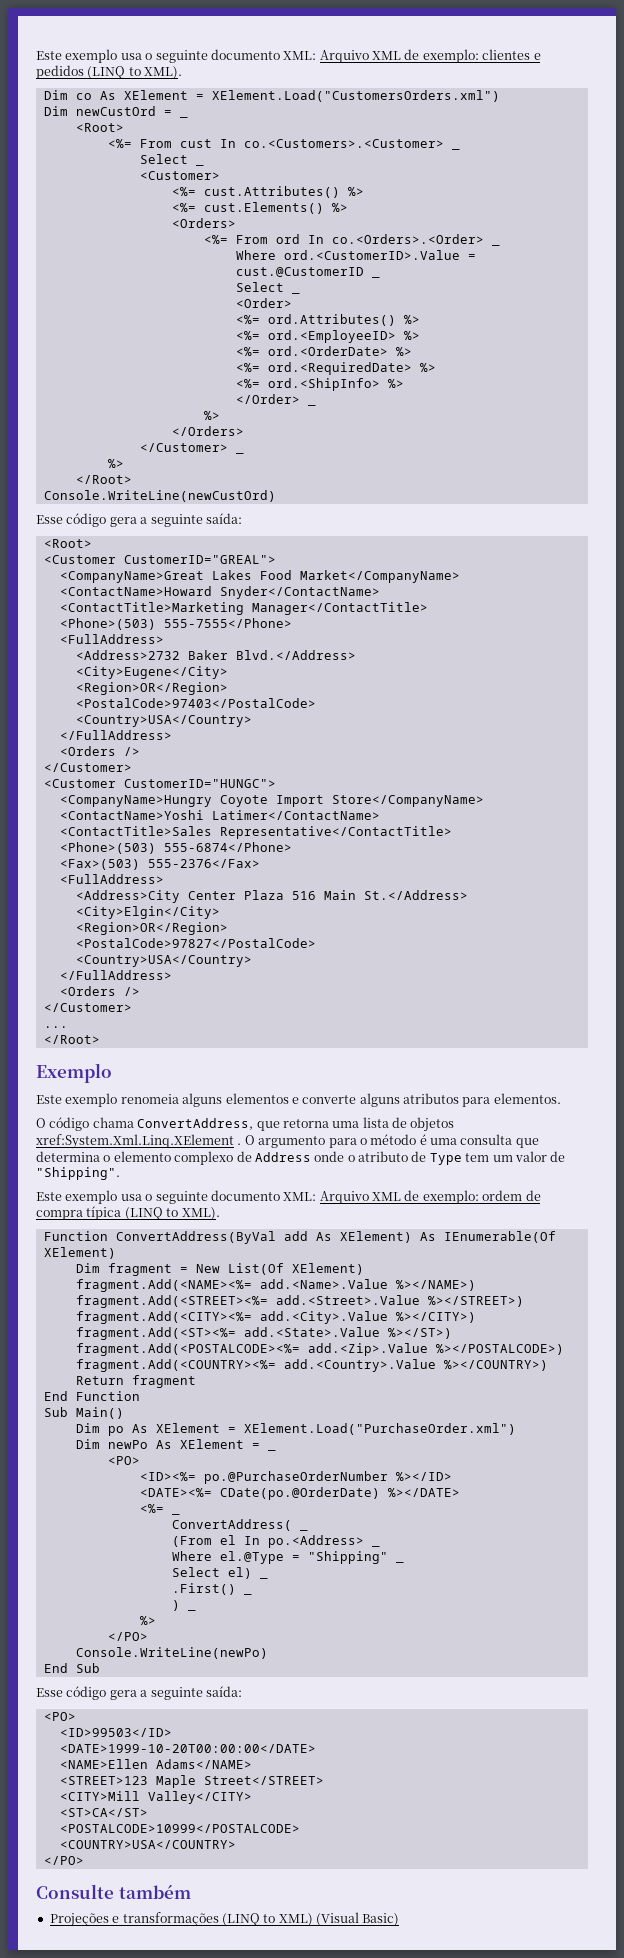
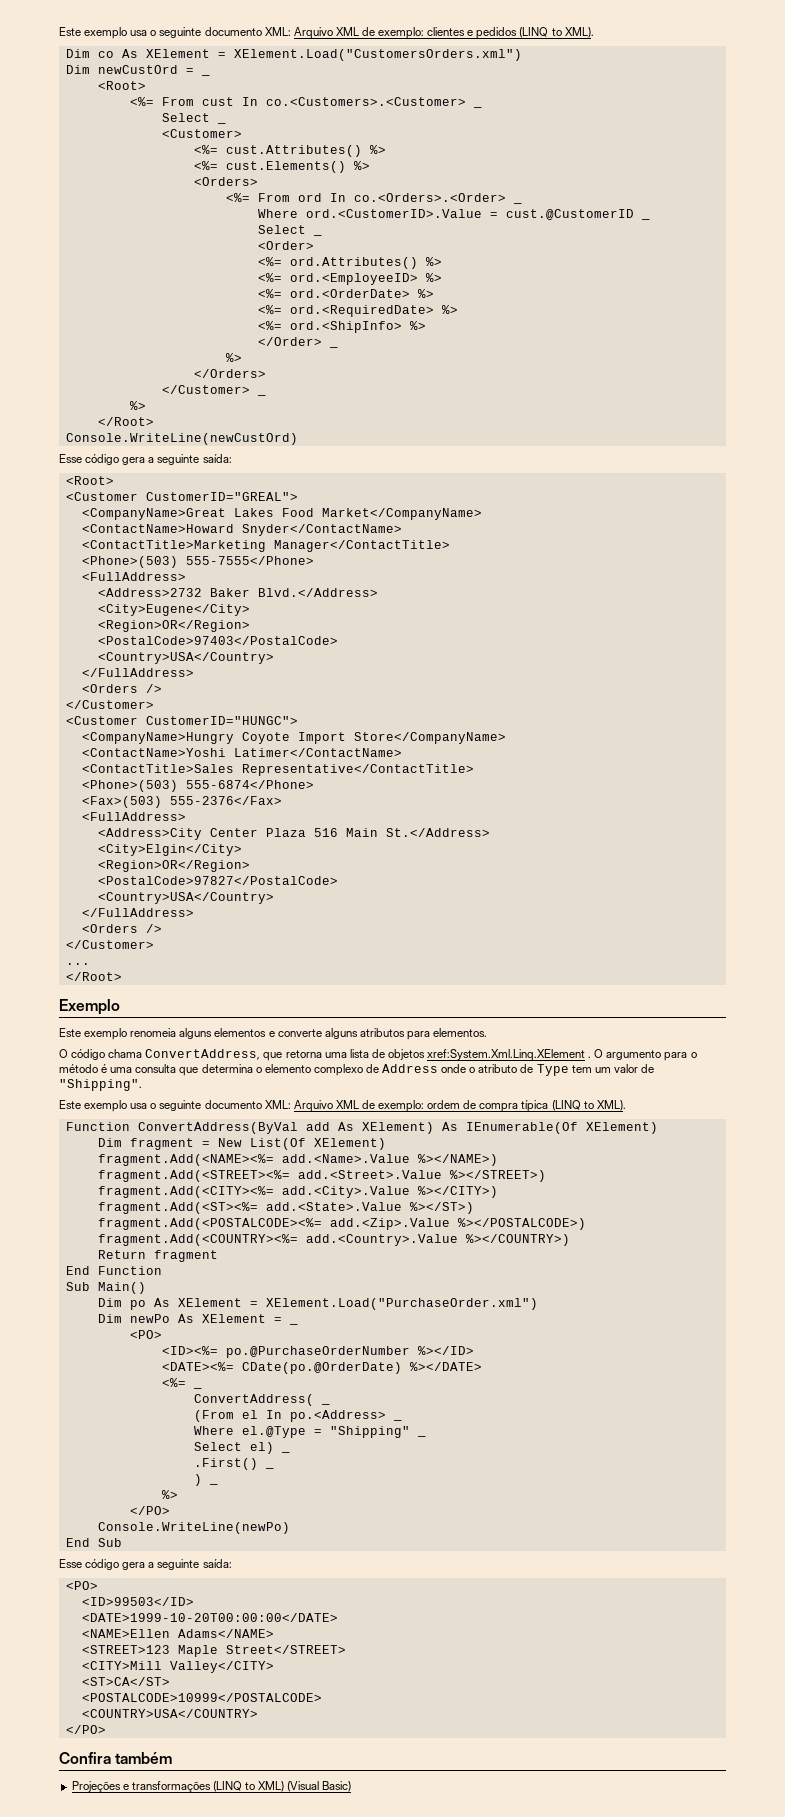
[36,1884,114,1899] Consulte -> [59,1752,111,1764] Confira

